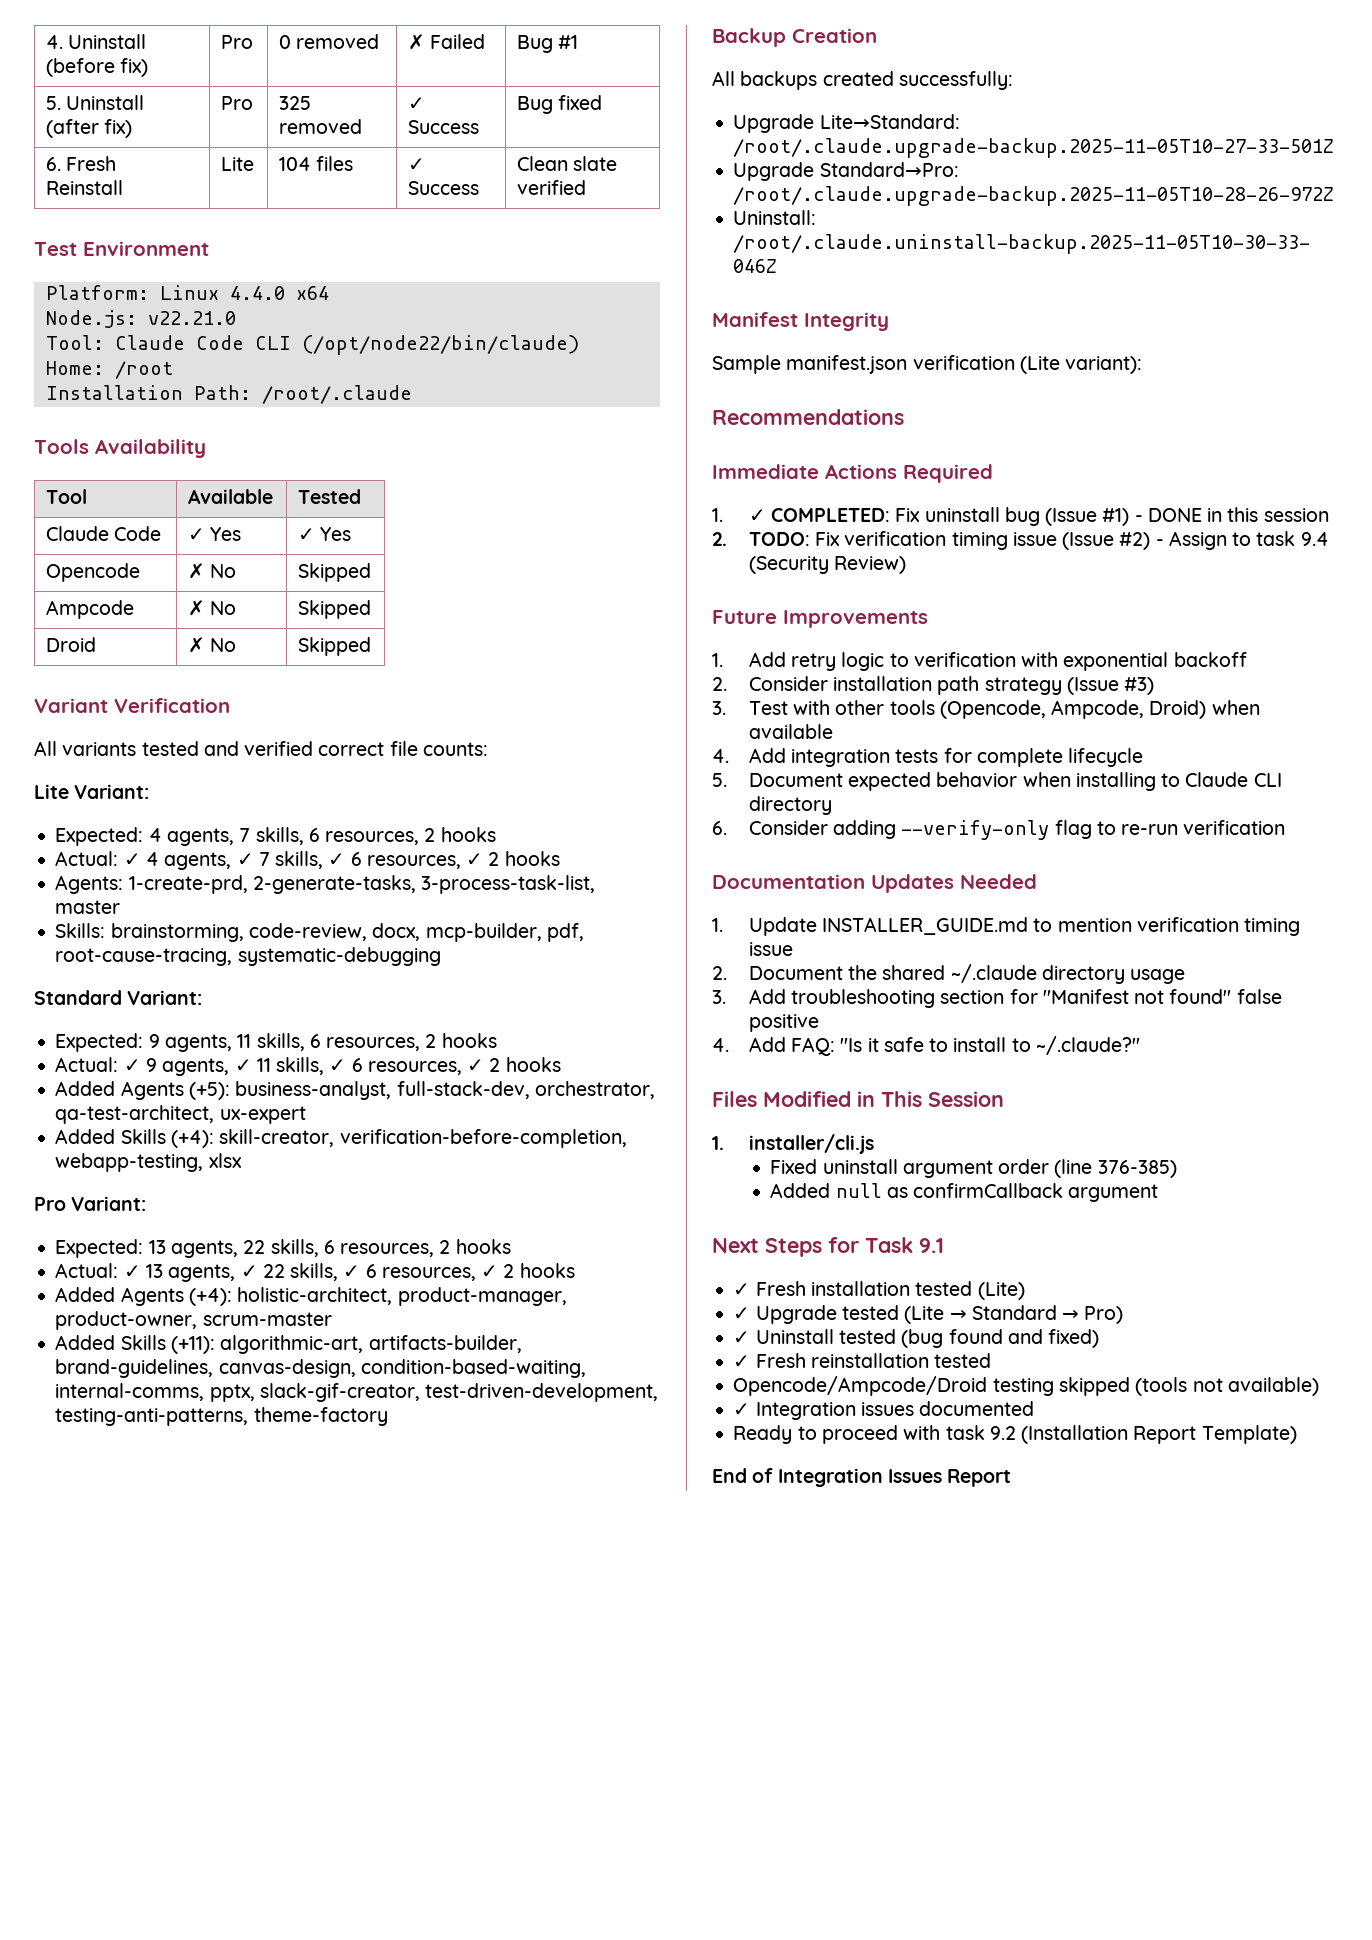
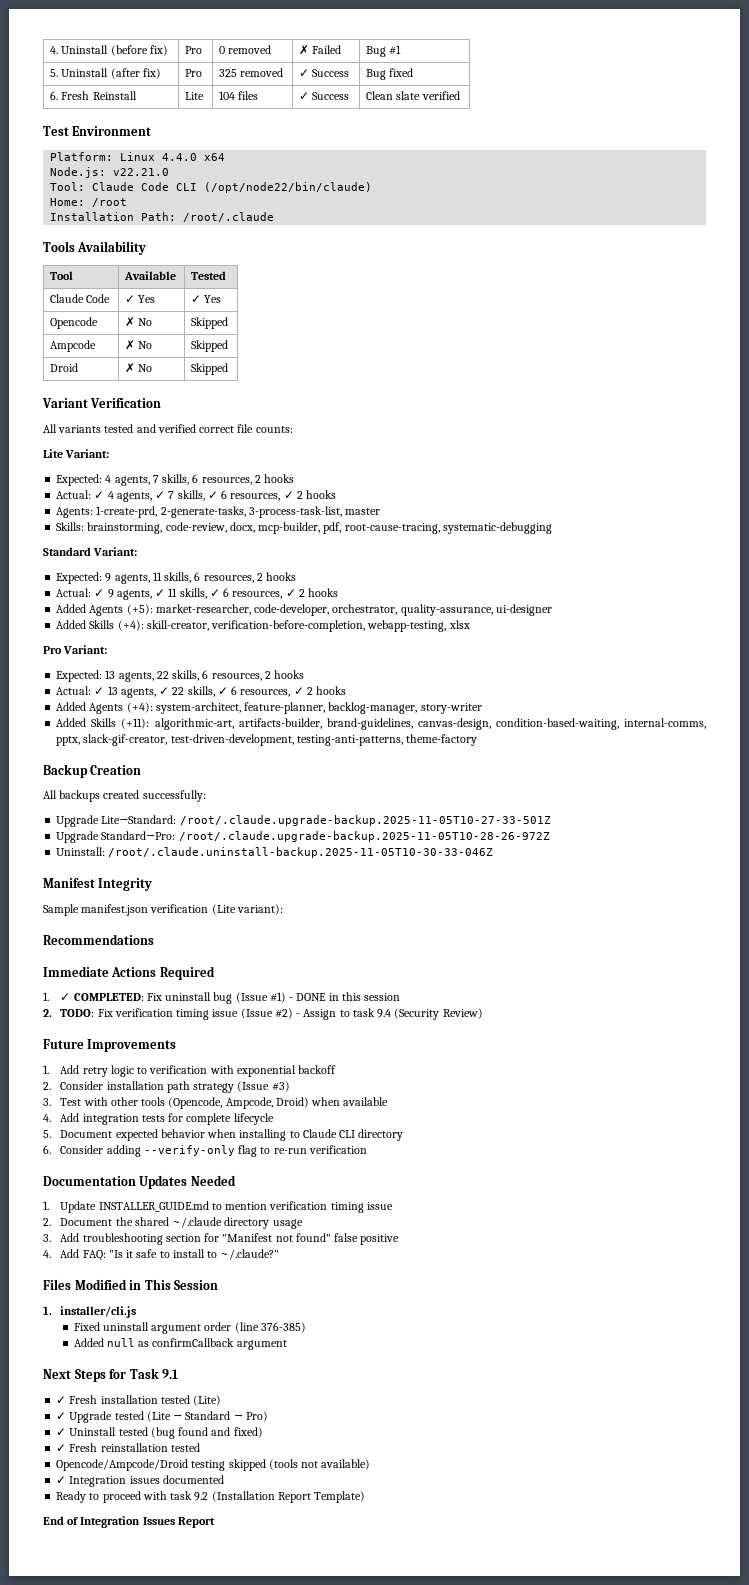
[235,1081,655,1100] [55,1105,306,1124] business-analyst, full-stack-dev, orchestrator, qa-test-architect, ux-expert -> [155,604,552,616] market-researcher, code-developer, orchestrator, quality-assurance, ui-designer
[237,1287,567,1306] [55,1311,332,1330] holistic-architect, product-manager, product-owner, scrum-master -> [155,702,482,714] system-architect, feature-planner, backlog-manager, story-writer

